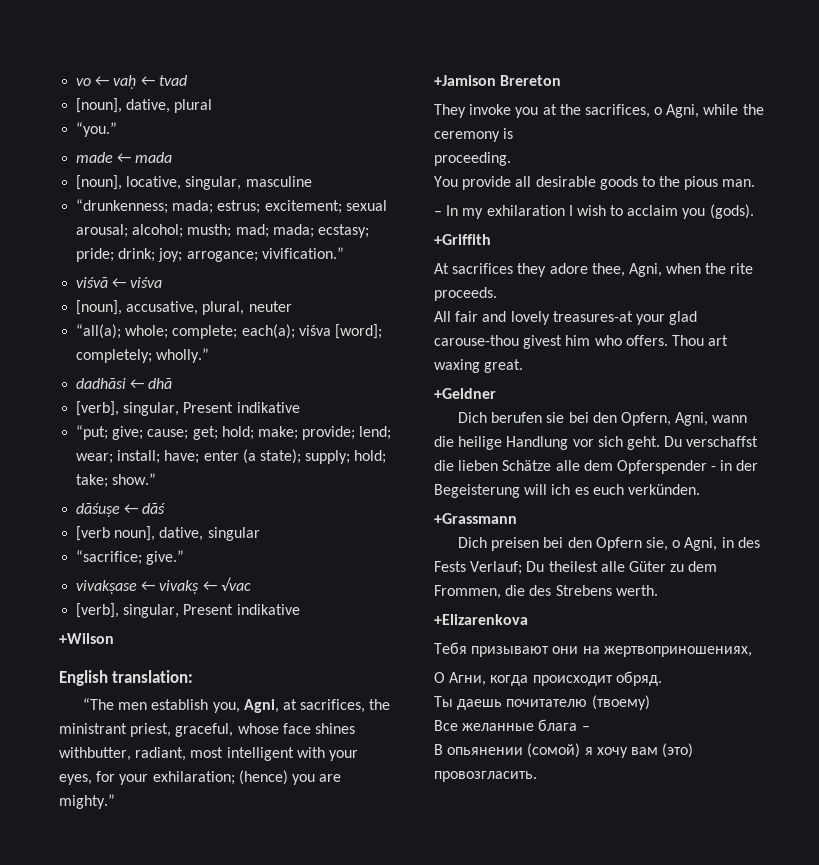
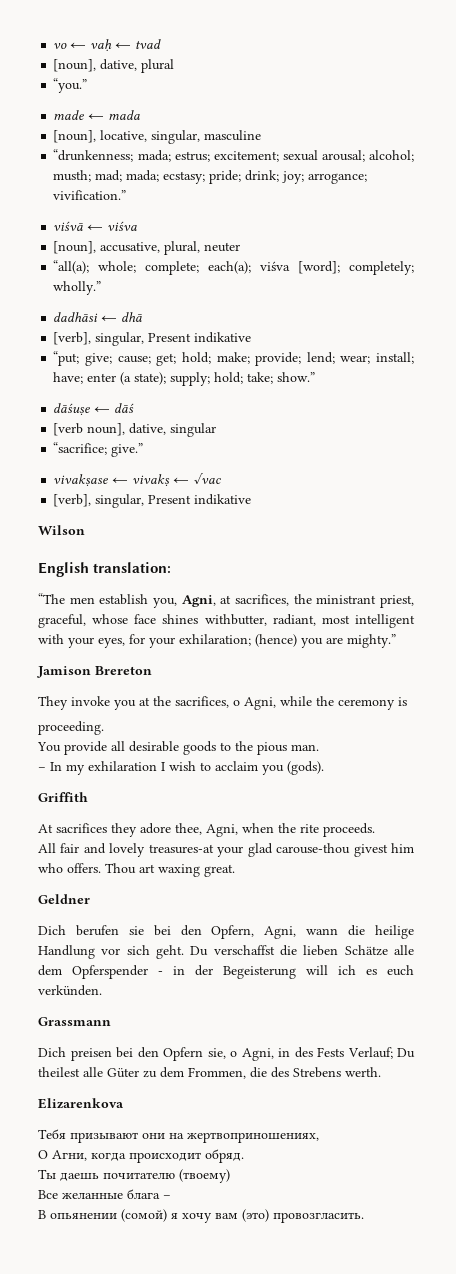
[59,633,114,644] +Wilson -> [38,525,85,535] Wilson
[434,75,496,86] +Jamison -> [37,666,91,678] Jamison
[434,234,491,245] +Griffith -> [38,792,88,802] Griffith
[434,388,496,399] +Geldner -> [38,894,90,904] Geldner
[434,513,517,524] +Grassmann -> [38,1017,111,1026] Grassmann
[434,614,528,625] +Elizarenkova -> [38,1098,124,1109] Elizarenkova

